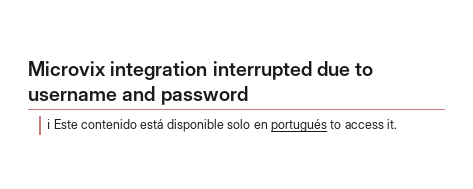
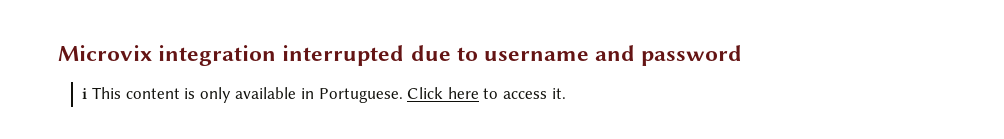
[53,119,327,132] Este contenido está disponible solo en portugués -> [92,87,479,103] This content is only available in Portuguese. Click here

